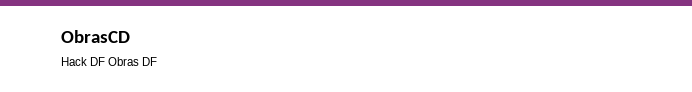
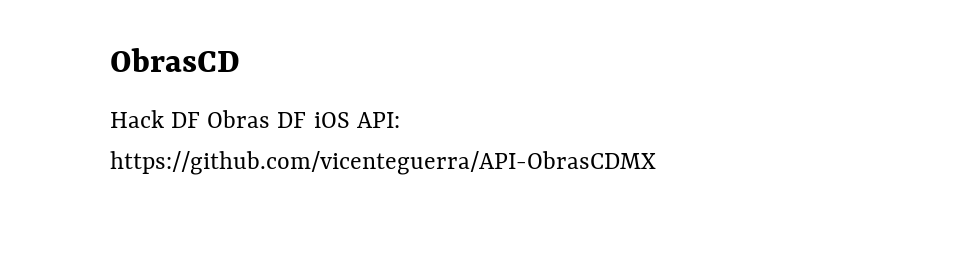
(158, 61) none -> [313,112,400,128] [110,151,656,175] iOS API: https://github.com/vicenteguerra/API-ObrasCDMX

